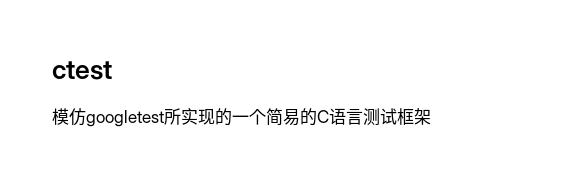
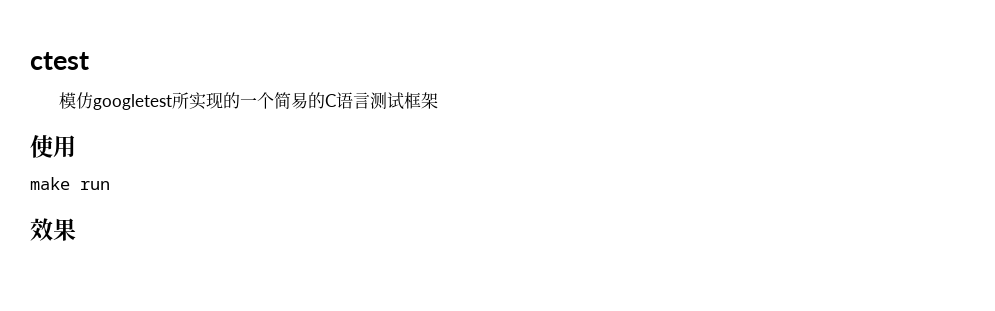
(431, 116) none -> [30,135,76,158] [30,177,110,190] [30,218,76,241] // 使用 // make run // 效果

